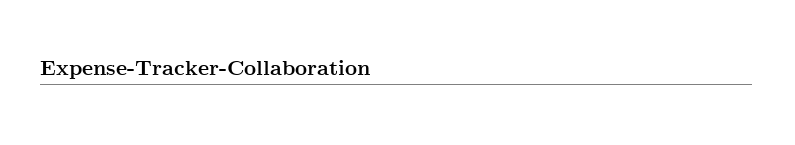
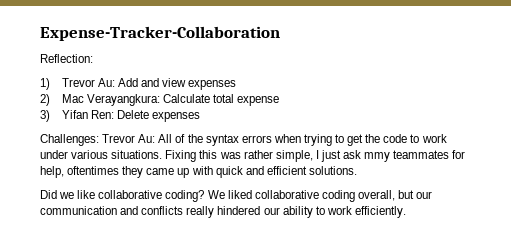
(370, 69) none -> [40,54,93,63] [40,78,237,90] [40,94,280,106] [40,110,201,122] [40,134,447,146] [40,150,466,162] [40,166,357,178] [40,190,433,202] [40,206,406,218] // Reflection: // 1) Trevor Au: Add and view expenses // 2) Mac Verayangkura: Calculate total expense // 3) Yifan Ren: Delete expenses // Challenges: Trevor Au: All of the syntax errors when trying to get the code to work under various situations. Fixing this was rather simple, I just ask mmy teammates for help, oftentimes they came up with quick and efficient solutions. // Did we like collaborative coding? We liked collaborative coding overall, but our communication and conflicts really hindered our ability to work efficiently.

